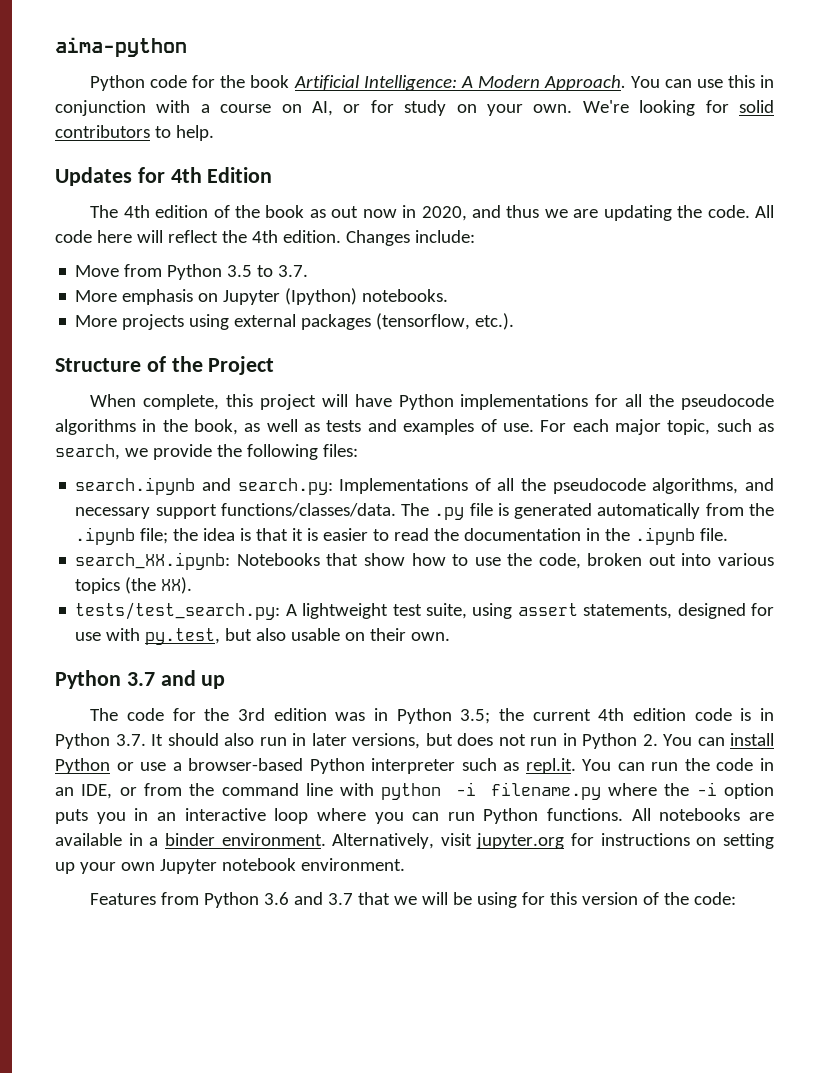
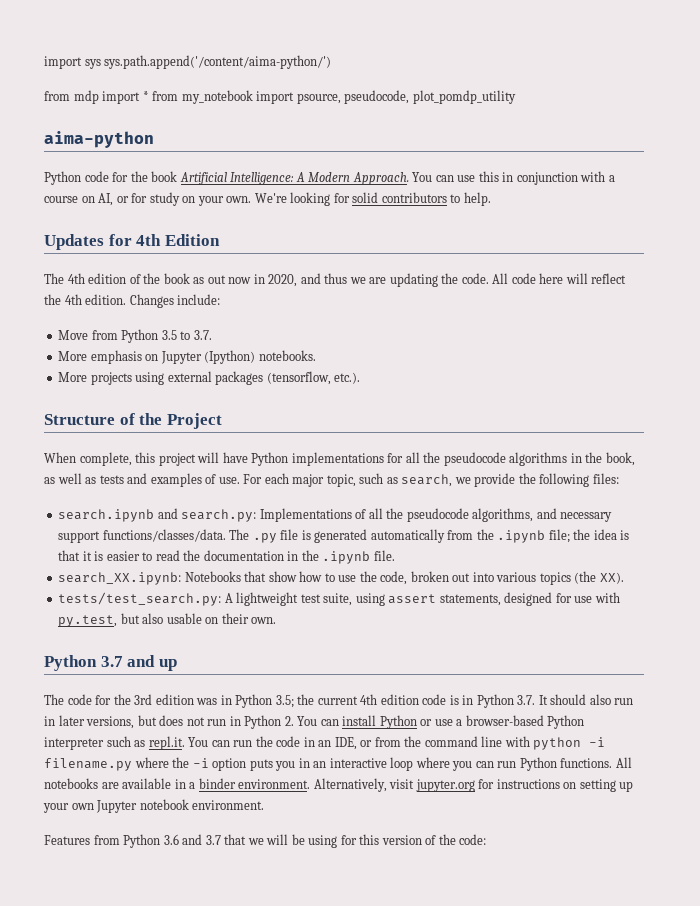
(55, 47) none -> [44,55,332,69] [44,90,516,104] import sys sys.path.append('/content/aima-python/') // from mdp import * from my_notebook import psource, pseudocode, plot_pomdp_utility //

